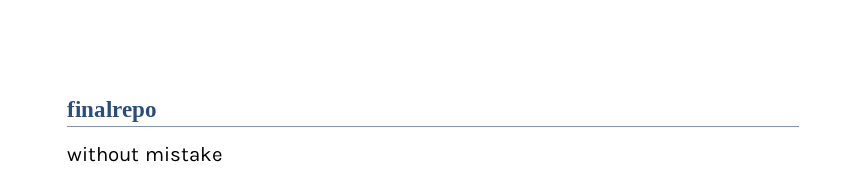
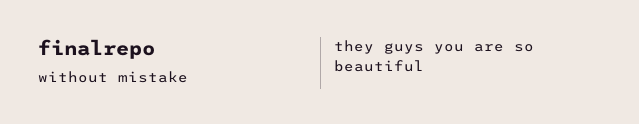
(223, 154) none -> [334,40,534,54] [334,60,424,72] // they guys you are so beautiful

